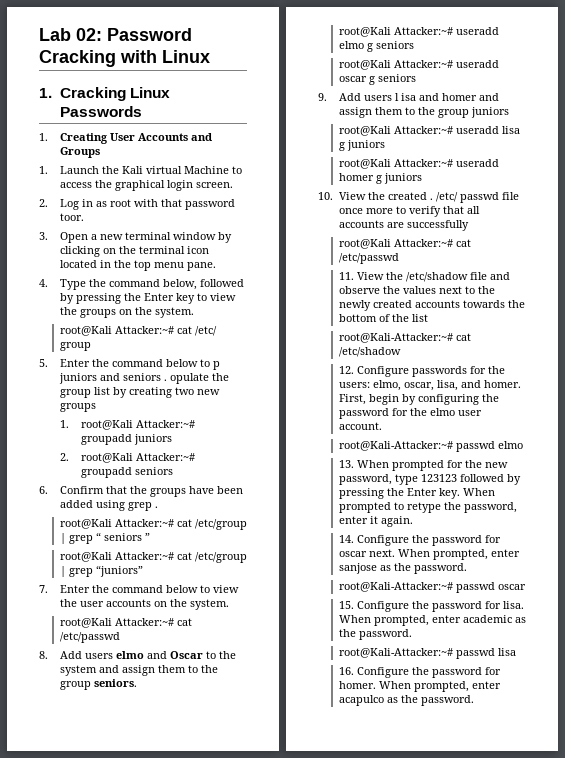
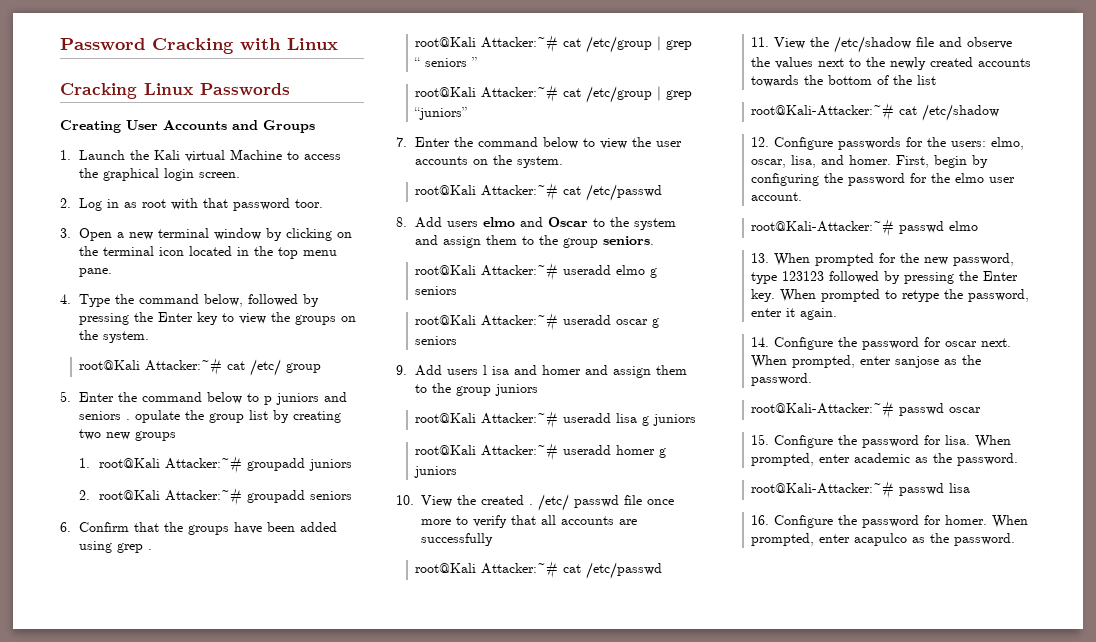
[39,28,102,41] Lab 02: -> (60, 44) none
[39,88,52,98] 1. -> (338, 44) none
[39,133,48,141] 1. -> (290, 89) none

